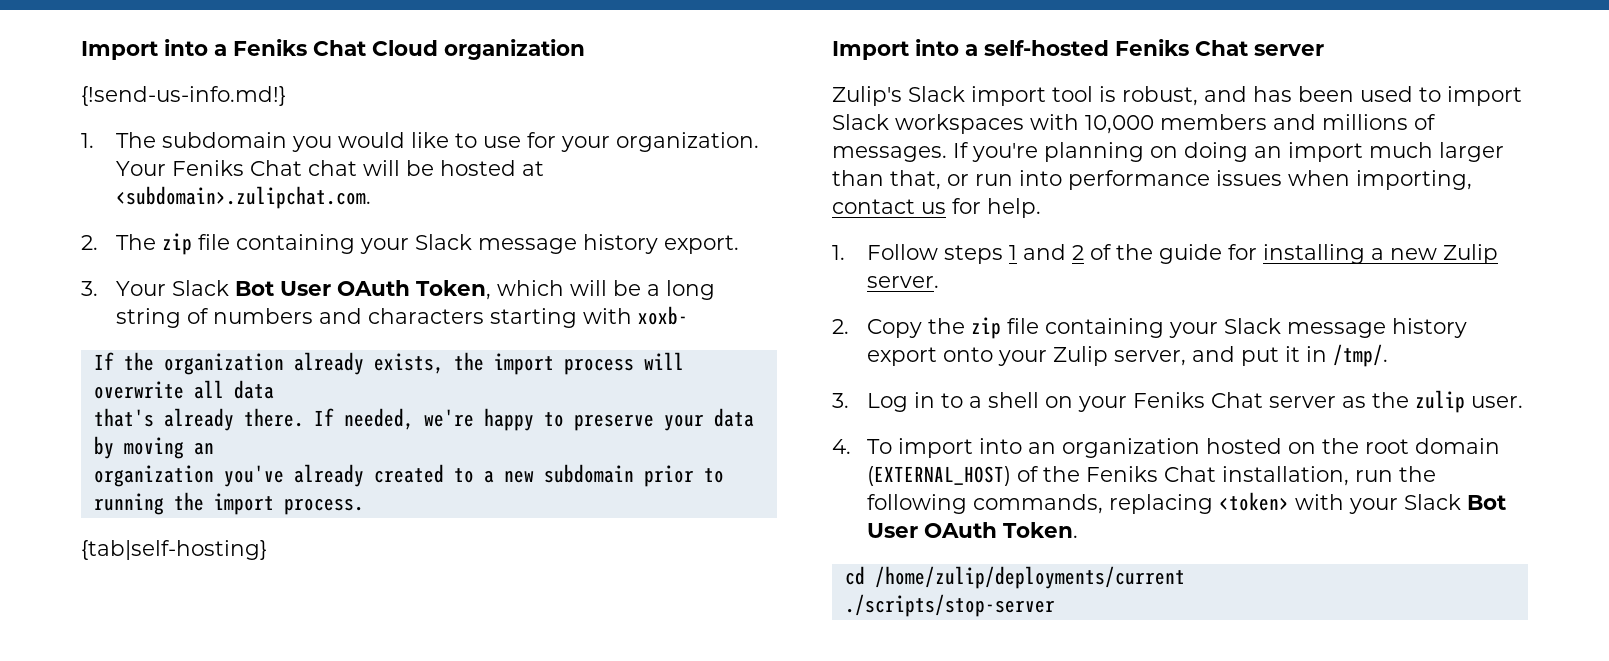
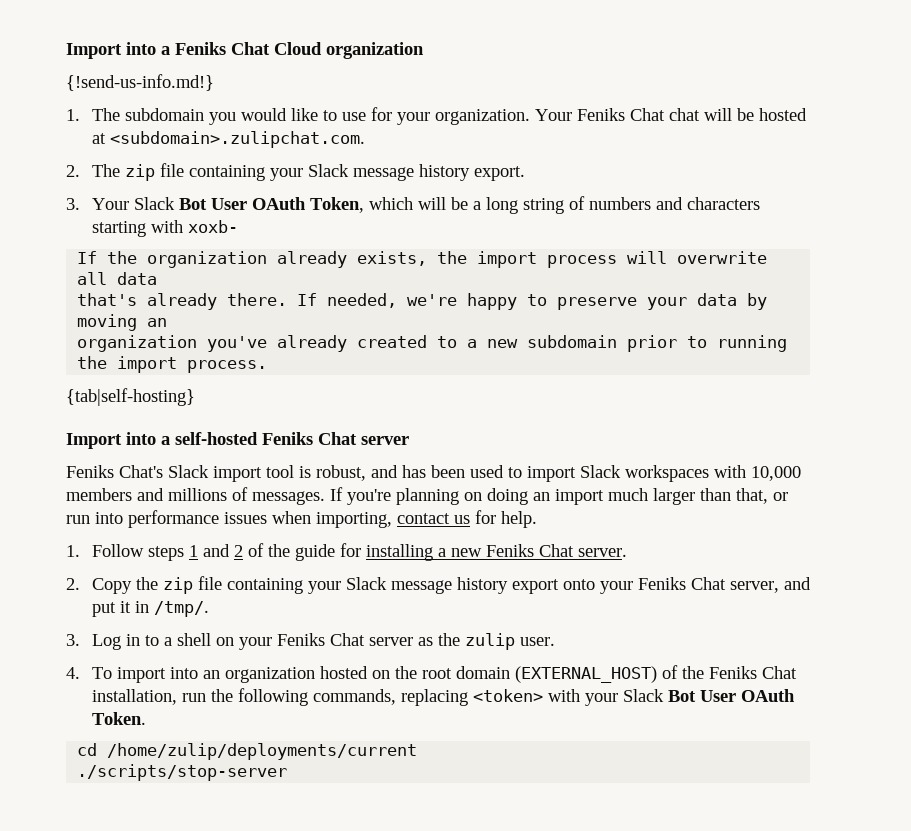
[832,86,902,106] Zulip's -> [66,465,163,478] Feniks Chat's
[1442,244,1498,264] Zulip -> [485,544,574,557] Feniks Chat
[1052,346,1108,366] Zulip -> [637,577,726,590] Feniks Chat

